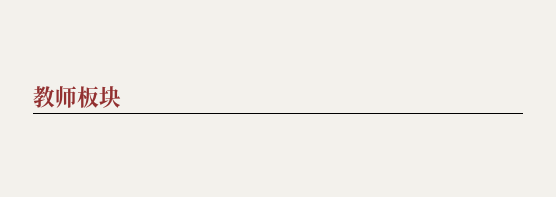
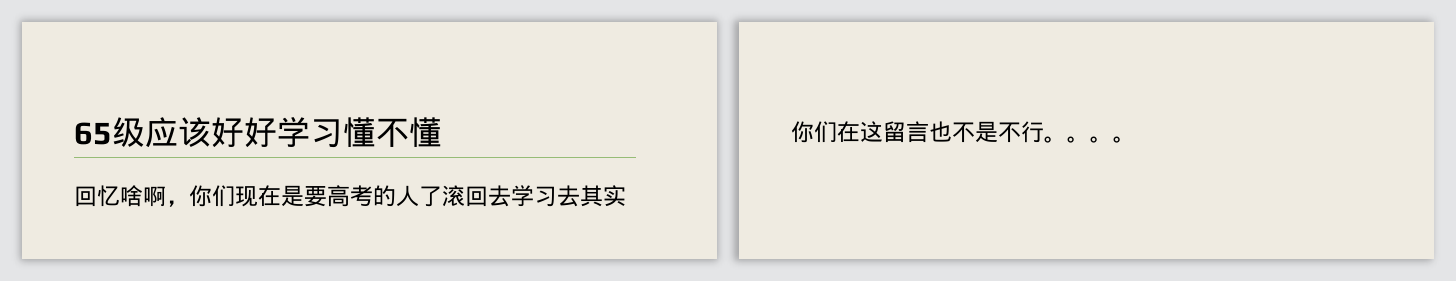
[33,86,121,108] 教师板块 -> [74,117,442,148] [74,185,626,207] [791,121,1136,143] 65级应该好好学习懂不懂 // 回忆啥啊，你们现在是要高考的人了滚回去学习去其实你们在这留言也不是不行。。。。

